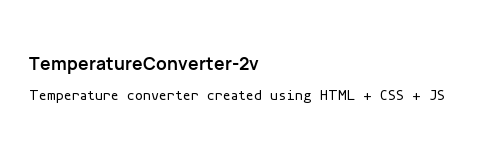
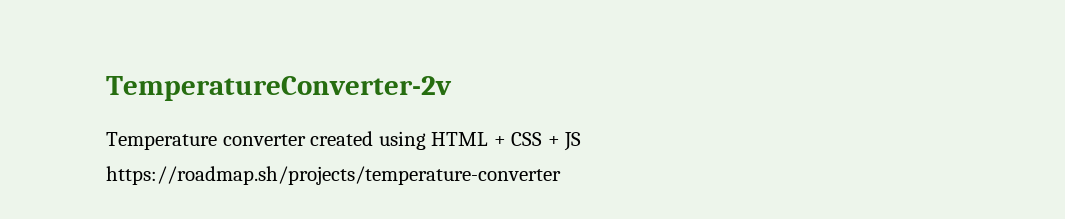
(445, 95) none -> [106,166,561,185] https://roadmap.sh/projects/temperature-converter

